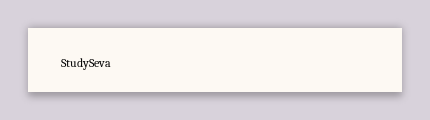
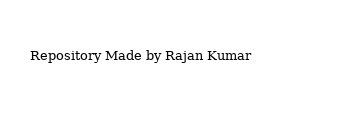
[61,58,111,70] StudySeva -> [30,50,252,63] Repository Made by Rajan Kumar

